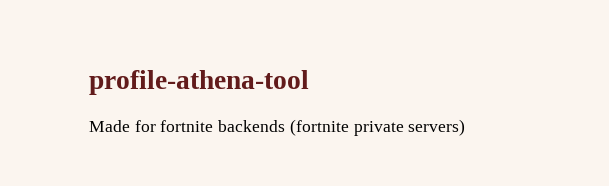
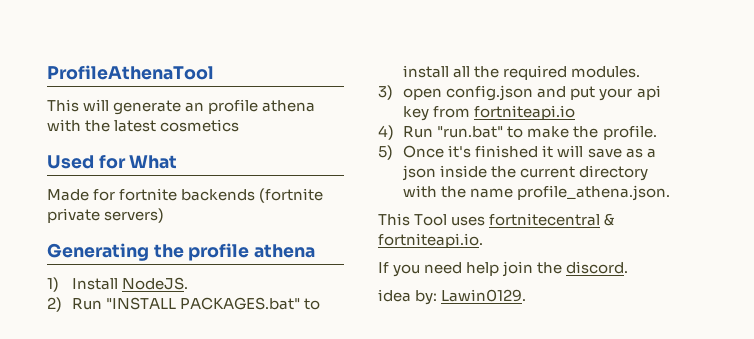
[89,70,309,95] profile-athena-tool -> [47,65,214,80] [47,99,316,115] [47,119,240,132] [47,155,178,169] ProfileAthenaTool // This will generate an profile athena with the latest cosmetics // Used for What
(466, 127) none -> [47,243,316,261] [47,277,189,292] [47,297,321,312] [403,65,641,80] [378,85,661,101] [403,105,576,121] [378,125,657,140] [378,145,656,160] [402,165,649,181] [403,185,671,201] [378,213,615,226] [378,233,483,248] [378,261,629,277] [378,289,527,305] // Generating the profile athena // 1) Install NodeJS. // 2) Run "INSTALL PACKAGES.bat" to install all the required modules. // 3) open config.json and put your api key from fortniteapi.io // 4) Run "run.bat" to make the profile. // 5) Once it's finished it will save as a json inside the current directory with the name profile_athena.json. // This Tool uses fortnitecentral & fortniteapi.io. // If you need help join the discord. // idea by: Lawin0129.

